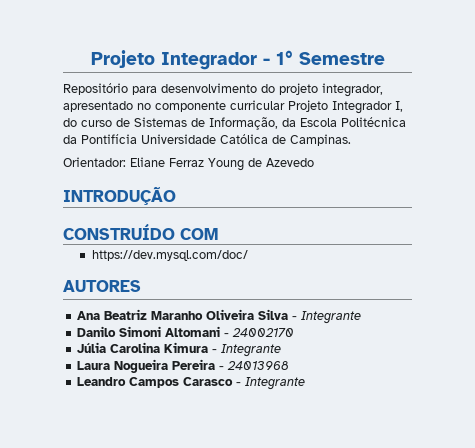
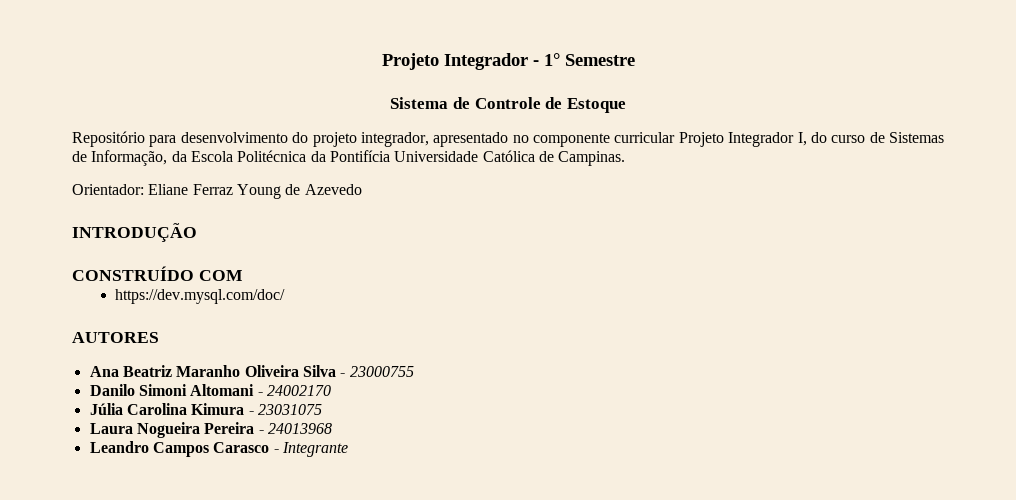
(385, 58) none -> [390,97,626,113] // Sistema de Controle de Estoque
[301,311,362,324] Integrante -> [349,366,414,377] 23000755
[221,344,282,357] Integrante -> [257,404,322,415] 23031075

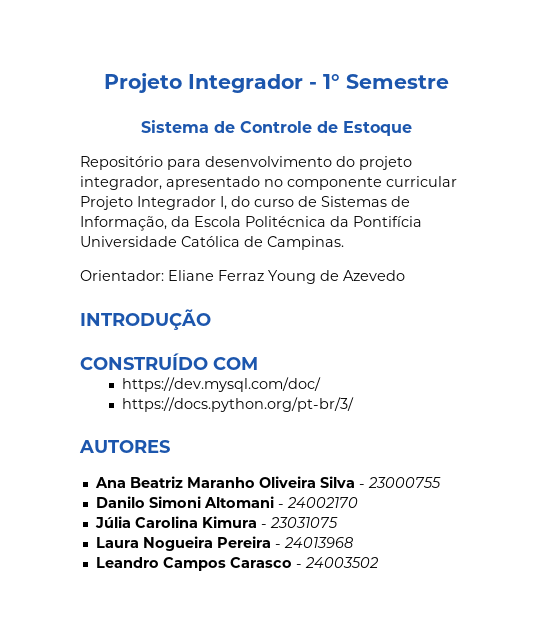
(286, 296) none -> [121,397,354,412] // https://docs.python.org/pt-br/3/
[281,442,348,457] Integrante -> [304,557,378,568] 24003502

